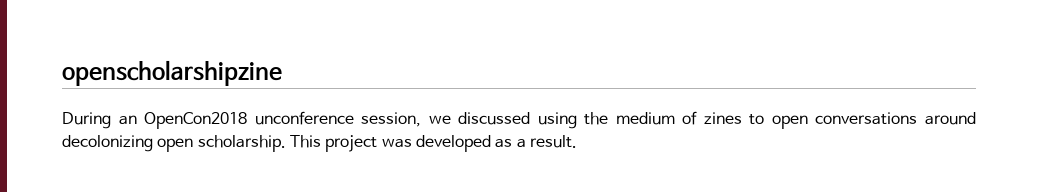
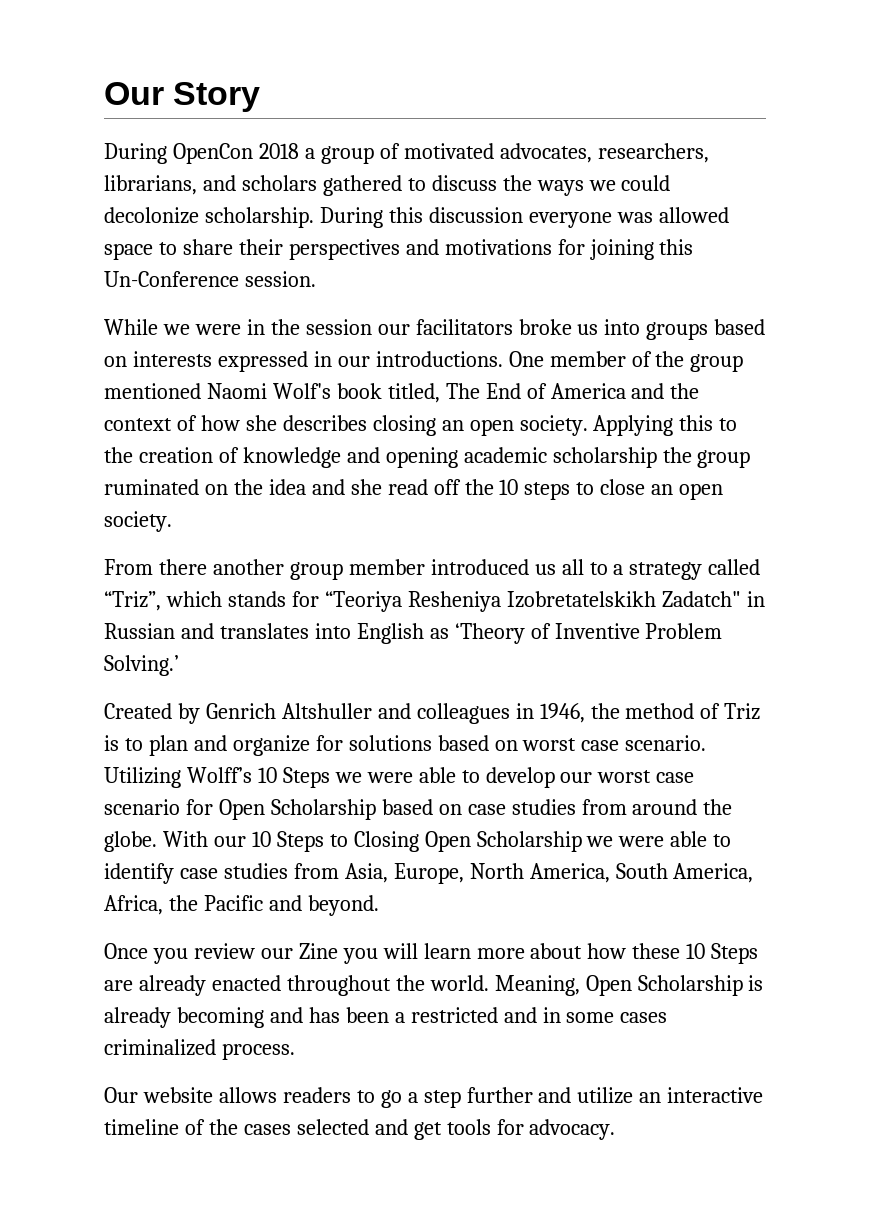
[62,60,282,86] [62,111,976,129] [62,135,577,152] openscholarshipzine // During an OpenCon2018 unconference session, we discussed using the medium of zines to open conversations around decolonizing open scholarship. This project was developed as a result. -> [104,82,261,112] [104,143,709,164] [104,175,671,196] [104,207,729,228] [104,239,694,260] [104,271,316,287] [104,319,766,340] [104,351,744,372] [104,383,700,403] [104,415,738,436] [104,447,751,468] [104,479,724,500] [104,511,172,532] [104,559,761,580] [104,591,765,612] [104,623,723,644] [104,655,179,676] [104,703,761,724] [104,735,707,756] [104,767,695,788] [104,799,733,820] [104,831,732,852] [104,863,754,884] [104,895,379,916] [104,943,759,964] [104,975,764,996] [104,1007,668,1028] [104,1039,295,1060] [104,1087,764,1108] [104,1119,616,1140] Our Story // During OpenCon 2018 a group of motivated advocates, researchers, librarians, and scholars gathered to discuss the ways we could decolonize scholarship. During this discussion everyone was allowed space to share their perspectives and motivations for joining this Un-Conference session. // While we were in the session our facilitators broke us into groups based on interests expressed in our introductions. One member of the group mentioned Naomi Wolf's book titled, The End of America and the context of how she describes closing an open society. Applying this to the creation of knowledge and opening academic scholarship the group ruminated on the idea and she read off the 10 steps to close an open society. // From there another group member introduced us all to a strategy called “Triz”, which stands for “Teoriya Resheniya Izobretatelskikh Zadatch" in Russian and translates into English as ‘Theory of Inventive Problem Solving.’ // Created by Genrich Altshuller and colleagues in 1946, the method of Triz is to plan and organize for solutions based on worst case scenario. Utilizing Wolff’s 10 Steps we were able to develop our worst case scenario for Open Scholarship based on case studies from around the globe. With our 10 Steps to Closing Open Scholarship we were able to identify case studies from Asia, Europe, North America, South America, Africa, the Pacific and beyond. // Once you review our Zine you will learn more about how these 10 Steps are already enacted throughout the world. Meaning, Open Scholarship is already becoming and has been a restricted and in some cases criminalized process. // Our website allows readers to go a step further and utilize an interactive timeline of the cases selected and get tools for advocacy.

